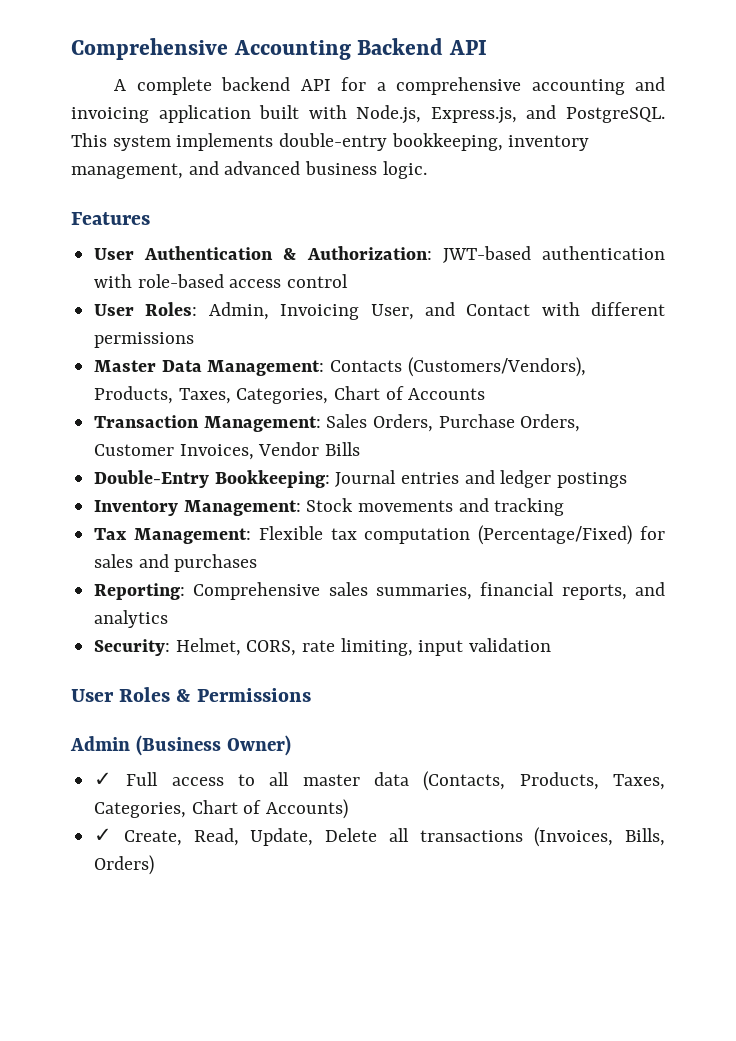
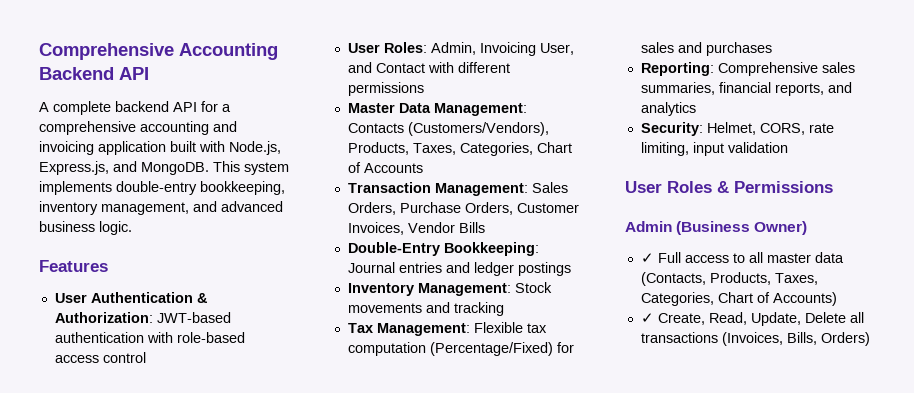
[565,107,665,123] PostgreSQL. -> [141,162,209,175] MongoDB.

